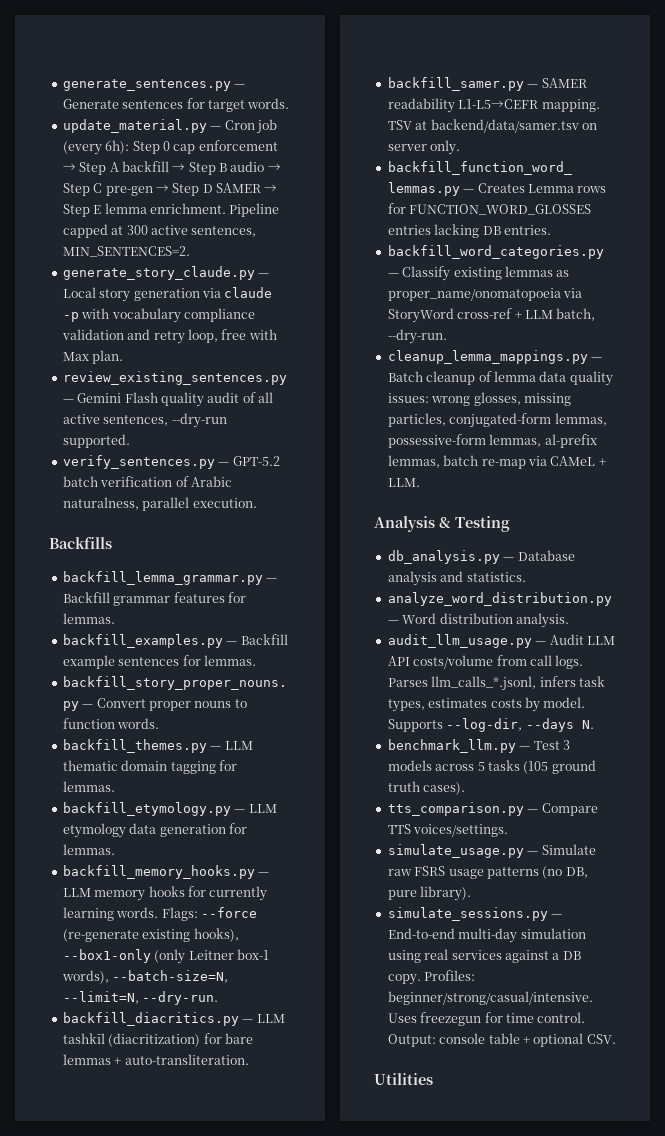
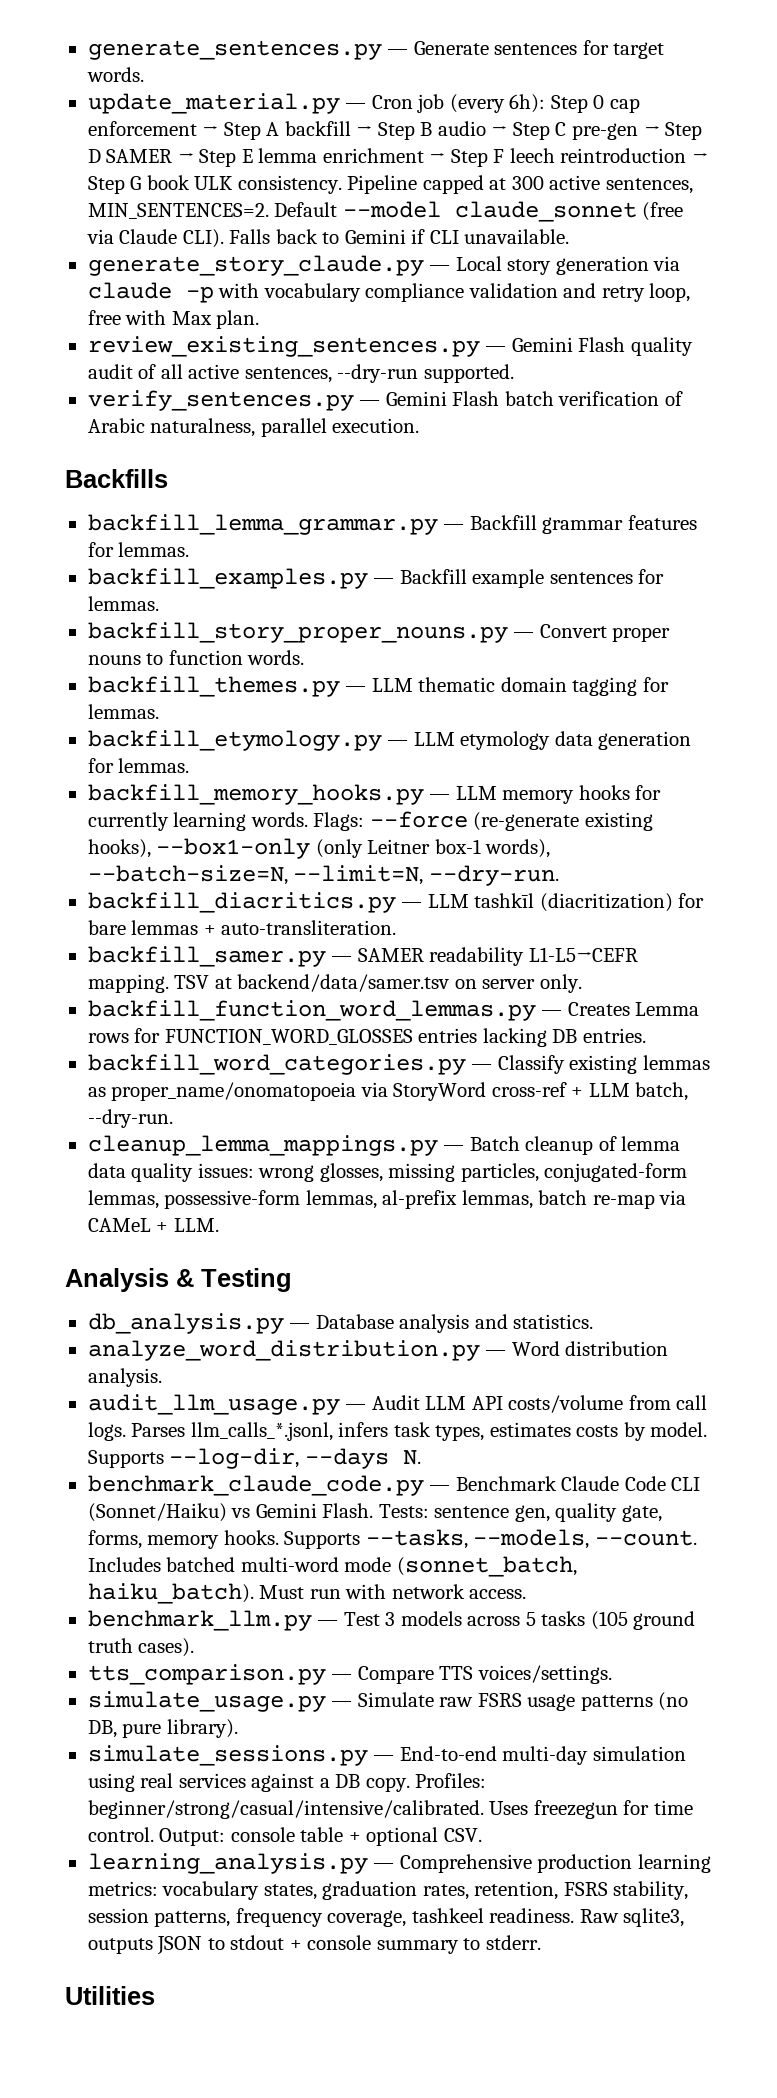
[149,203,226,214] enrichment. -> [322,148,708,167] [87,175,342,194] enrichment → Step F leech reintroduction → Step G book ULK consistency.
(190, 251) none -> [274,201,684,222] [86,229,570,248] Default --model claude_sonnet (free via Claude CLI). Falls back to Gemini if CLI unavailable.
[232,456,280,466] GPT-5.2 -> [385,391,500,406] Gemini Flash
(594, 724) none -> [87,1475,701,1496] [87,1503,662,1522] [87,1529,697,1549] [87,1556,577,1577] [87,1583,527,1604] // benchmark_claude_code.py — Benchmark Claude Code CLI (Sonnet/Haiku) vs Gemini Flash. Tests: sentence gen, quality gate, forms, memory hooks. Supports --tasks, --models, --count. Includes batched multi-word mode (sonnet_batch, haiku_batch). Must run with network access.
[387,991,593,1005] beginner/strong/casual/intensive. -> [87,1800,484,1819] beginner/strong/casual/intensive/calibrated.
(616, 1039) none -> [87,1853,711,1874] [87,1881,689,1900] [87,1908,685,1927] [87,1935,541,1955] // learning_analysis.py — Comprehensive production learning metrics: vocabulary states, graduation rates, retention, FSRS stability, session patterns, frequency coverage, tashkeel readiness. Raw sqlite3, outputs JSON to stdout + console summary to stderr.

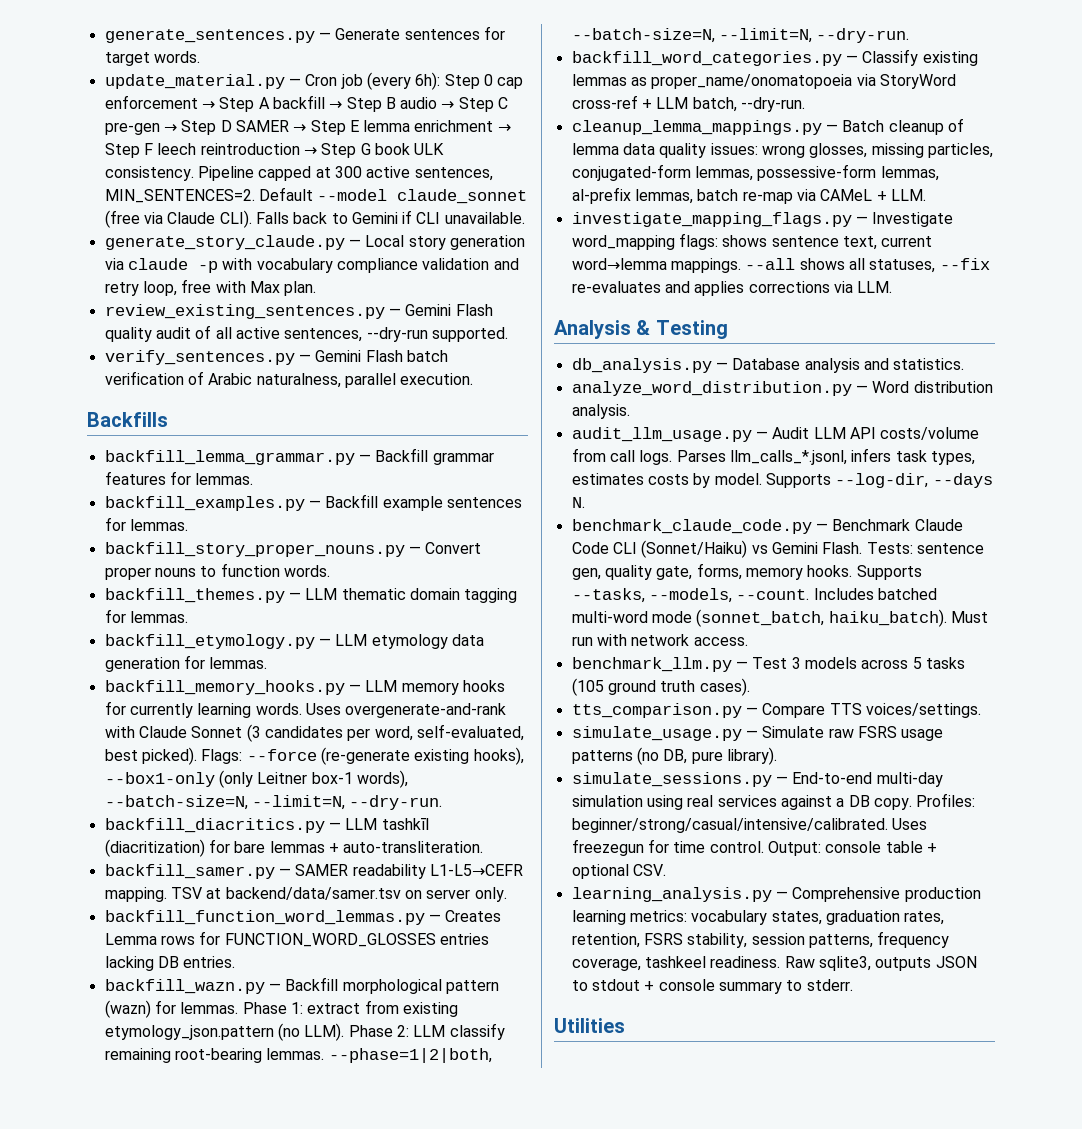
(308, 819) none -> [305,703,507,718] [104,724,524,742] [104,747,197,765] Uses overgenerate-and-rank with Claude Sonnet (3 candidates per word, self-evaluated, best picked).
(646, 1035) none -> [104,977,499,994] [104,1000,458,1018] [104,1023,505,1041] [104,1048,492,1063] [571,28,910,43] // backfill_wazn.py — Backfill morphological pattern (wazn) for lemmas. Phase 1: extract from existing etymology_json.pattern (no LLM). Phase 2: LLM classify remaining root-bearing lemmas. --phase=1|2|both, --batch-size=N, --limit=N, --dry-run.
(219, 1225) none -> [571,212,954,227] [571,233,933,250] [571,258,990,273] [571,281,893,296] // investigate_mapping_flags.py — Investigate word_mapping flags: shows sentence text, current word→lemma mappings. --all shows all statuses, --fix re-evaluates and applies corrections via LLM.

